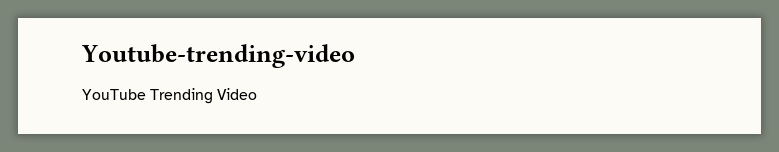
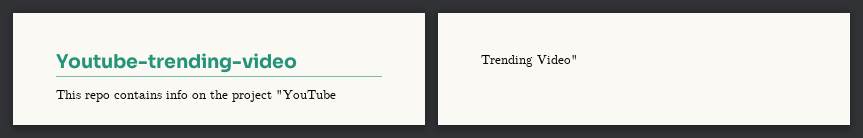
[82,88,258,104] YouTube Trending Video -> [56,90,336,102] [481,55,578,67] This repo contains info on the project "YouTube Trending Video"

